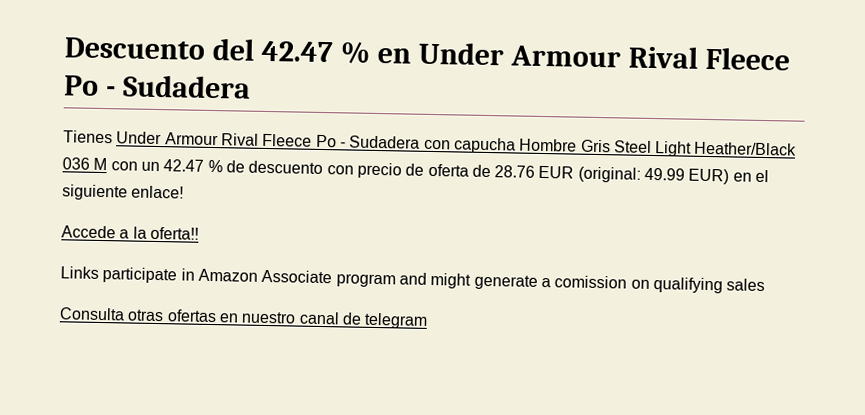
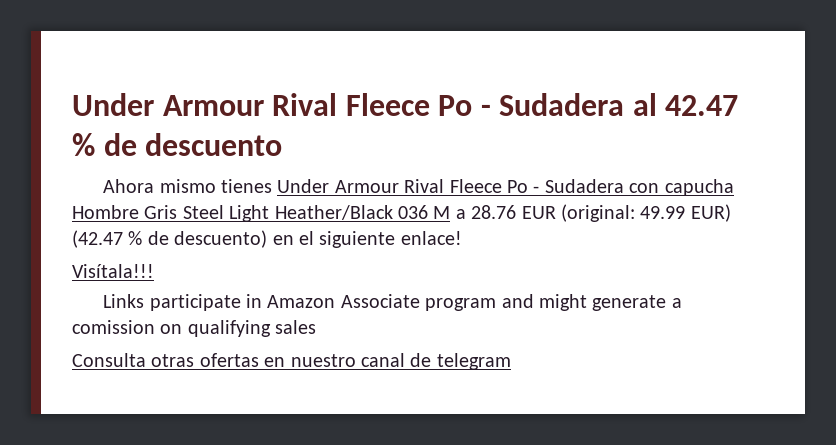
[64,37,790,71] [63,74,251,99] [63,130,113,144] Descuento del 42.47 % en Under Armour Rival Fleece Po - Sudadera // Tienes -> [72,93,739,116] [72,133,283,156] [103,179,272,193] Under Armour Rival Fleece Po - Sudadera al 42.47 % de descuento // Ahora mismo tienes
[110,159,491,179] con un 42.47 % de descuento con precio de oferta de -> [455,209,466,219] a
(730, 176) none -> [72,230,268,248] (42.47 % de descuento)
[61,225,199,240] Accede a la oferta!! -> [72,264,154,278] Visítala!!!

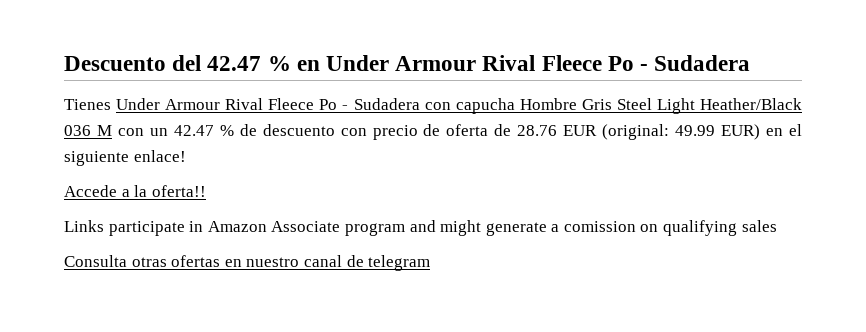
[72,93,739,116] [72,133,283,156] [103,179,272,193] Under Armour Rival Fleece Po - Sudadera al 42.47 % de descuento // Ahora mismo tienes -> [64,55,751,71] [64,99,111,110] Descuento del 42.47 % en Under Armour Rival Fleece Po - Sudadera // Tienes
[455,209,466,219] a -> [117,124,512,140] con un 42.47 % de descuento con precio de oferta de
[72,230,268,248] (42.47 % de descuento) -> (761, 132) none
[72,264,154,278] Visítala!!! -> [64,185,206,197] Accede a la oferta!!

